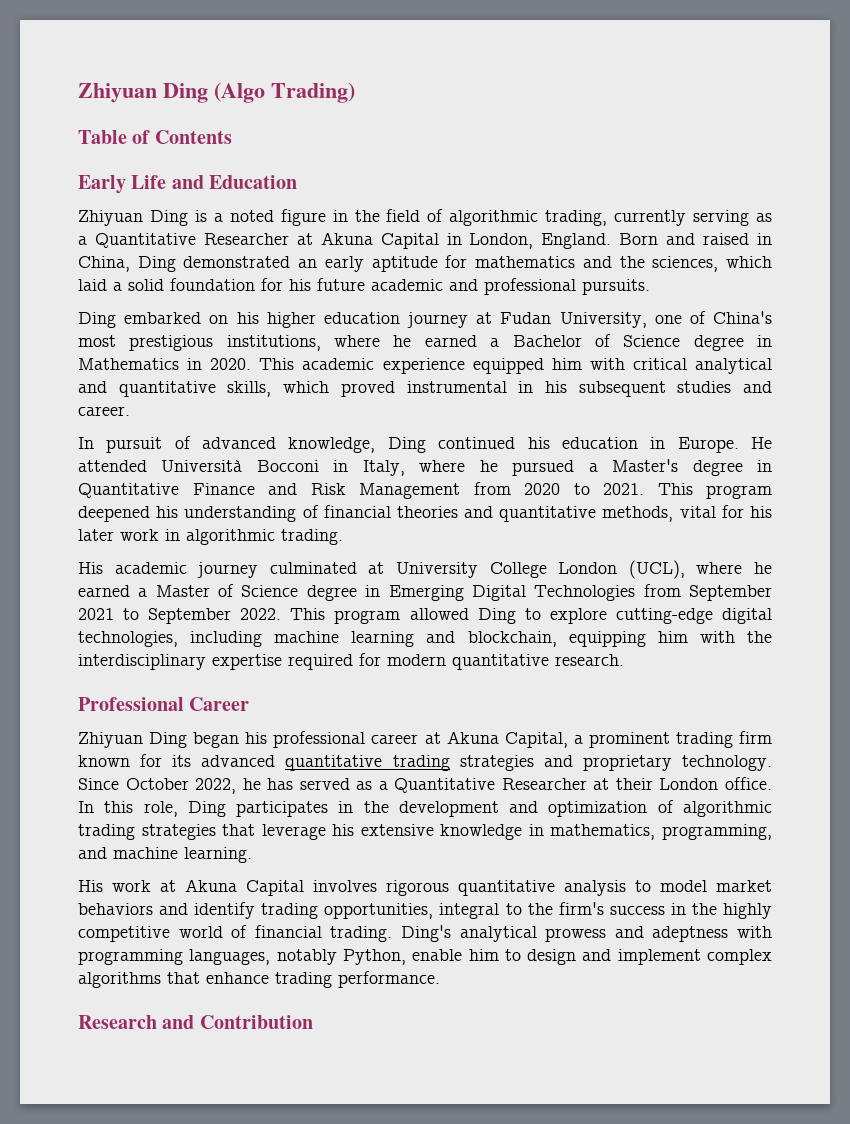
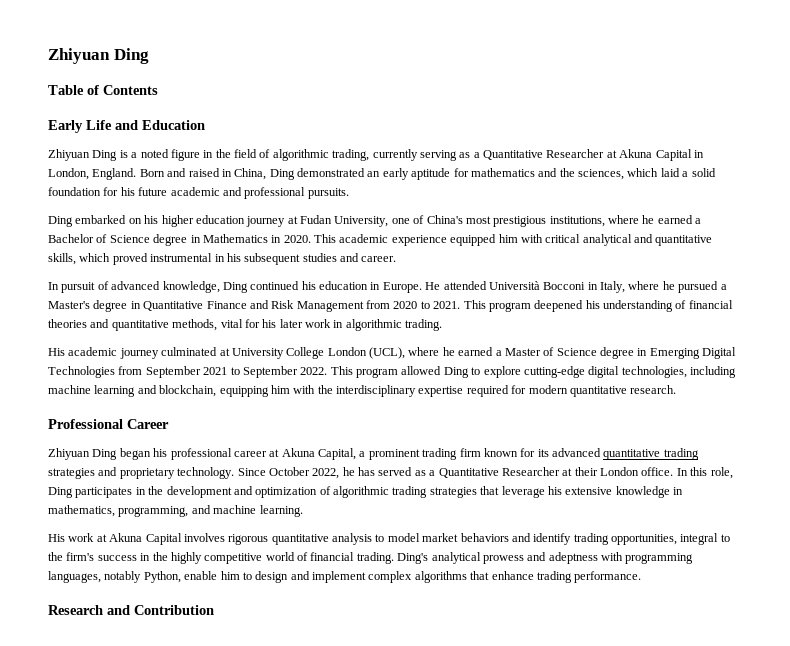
[78,82,355,103] Zhiyuan Ding (Algo Trading) -> [48,48,149,64] Zhiyuan Ding

